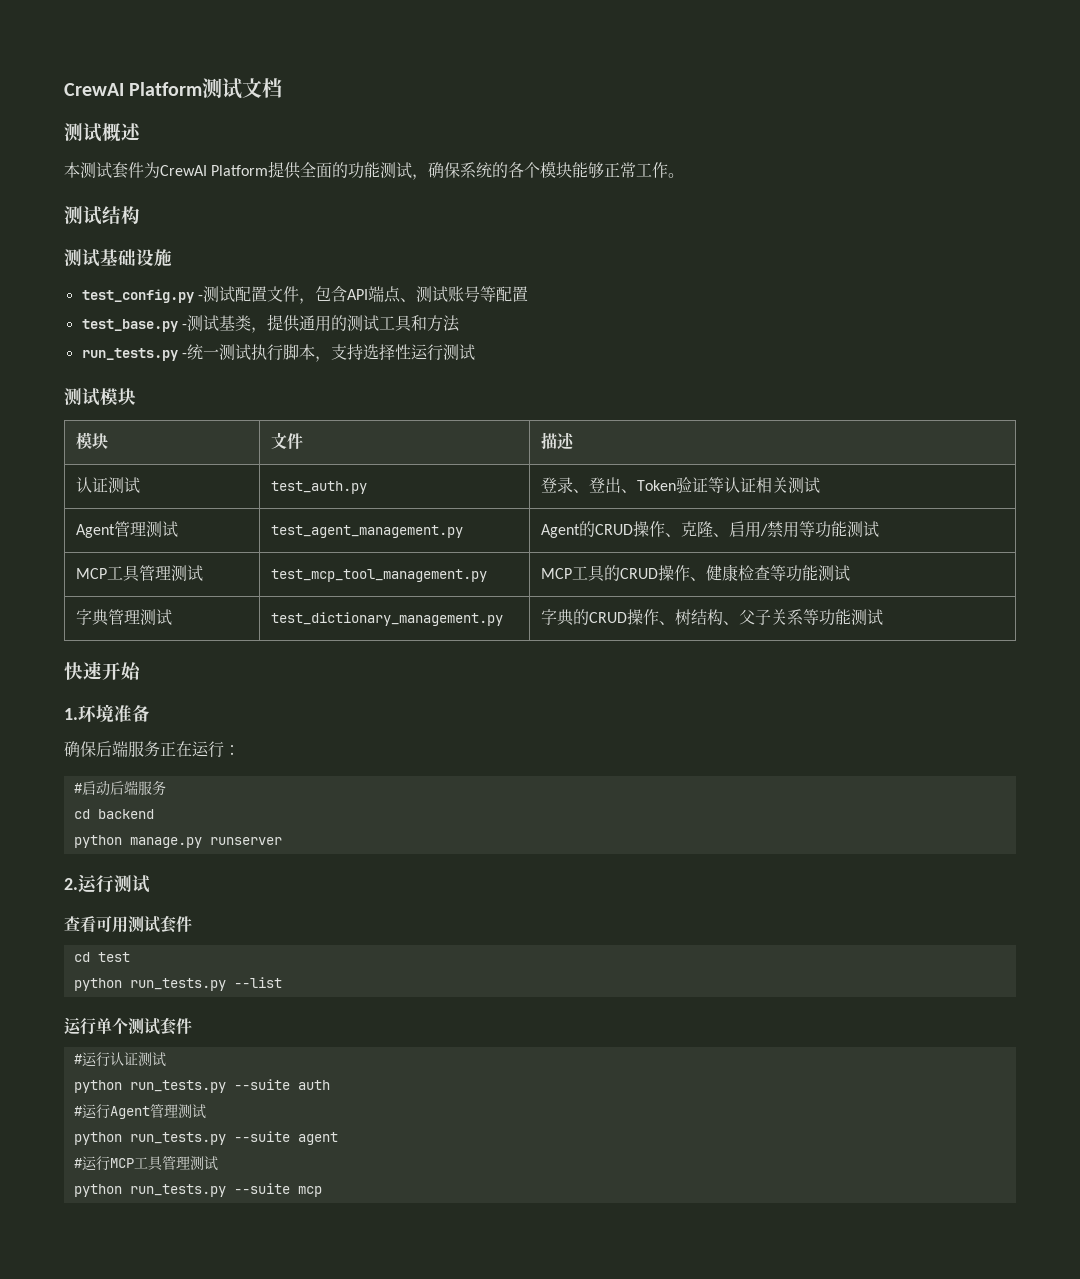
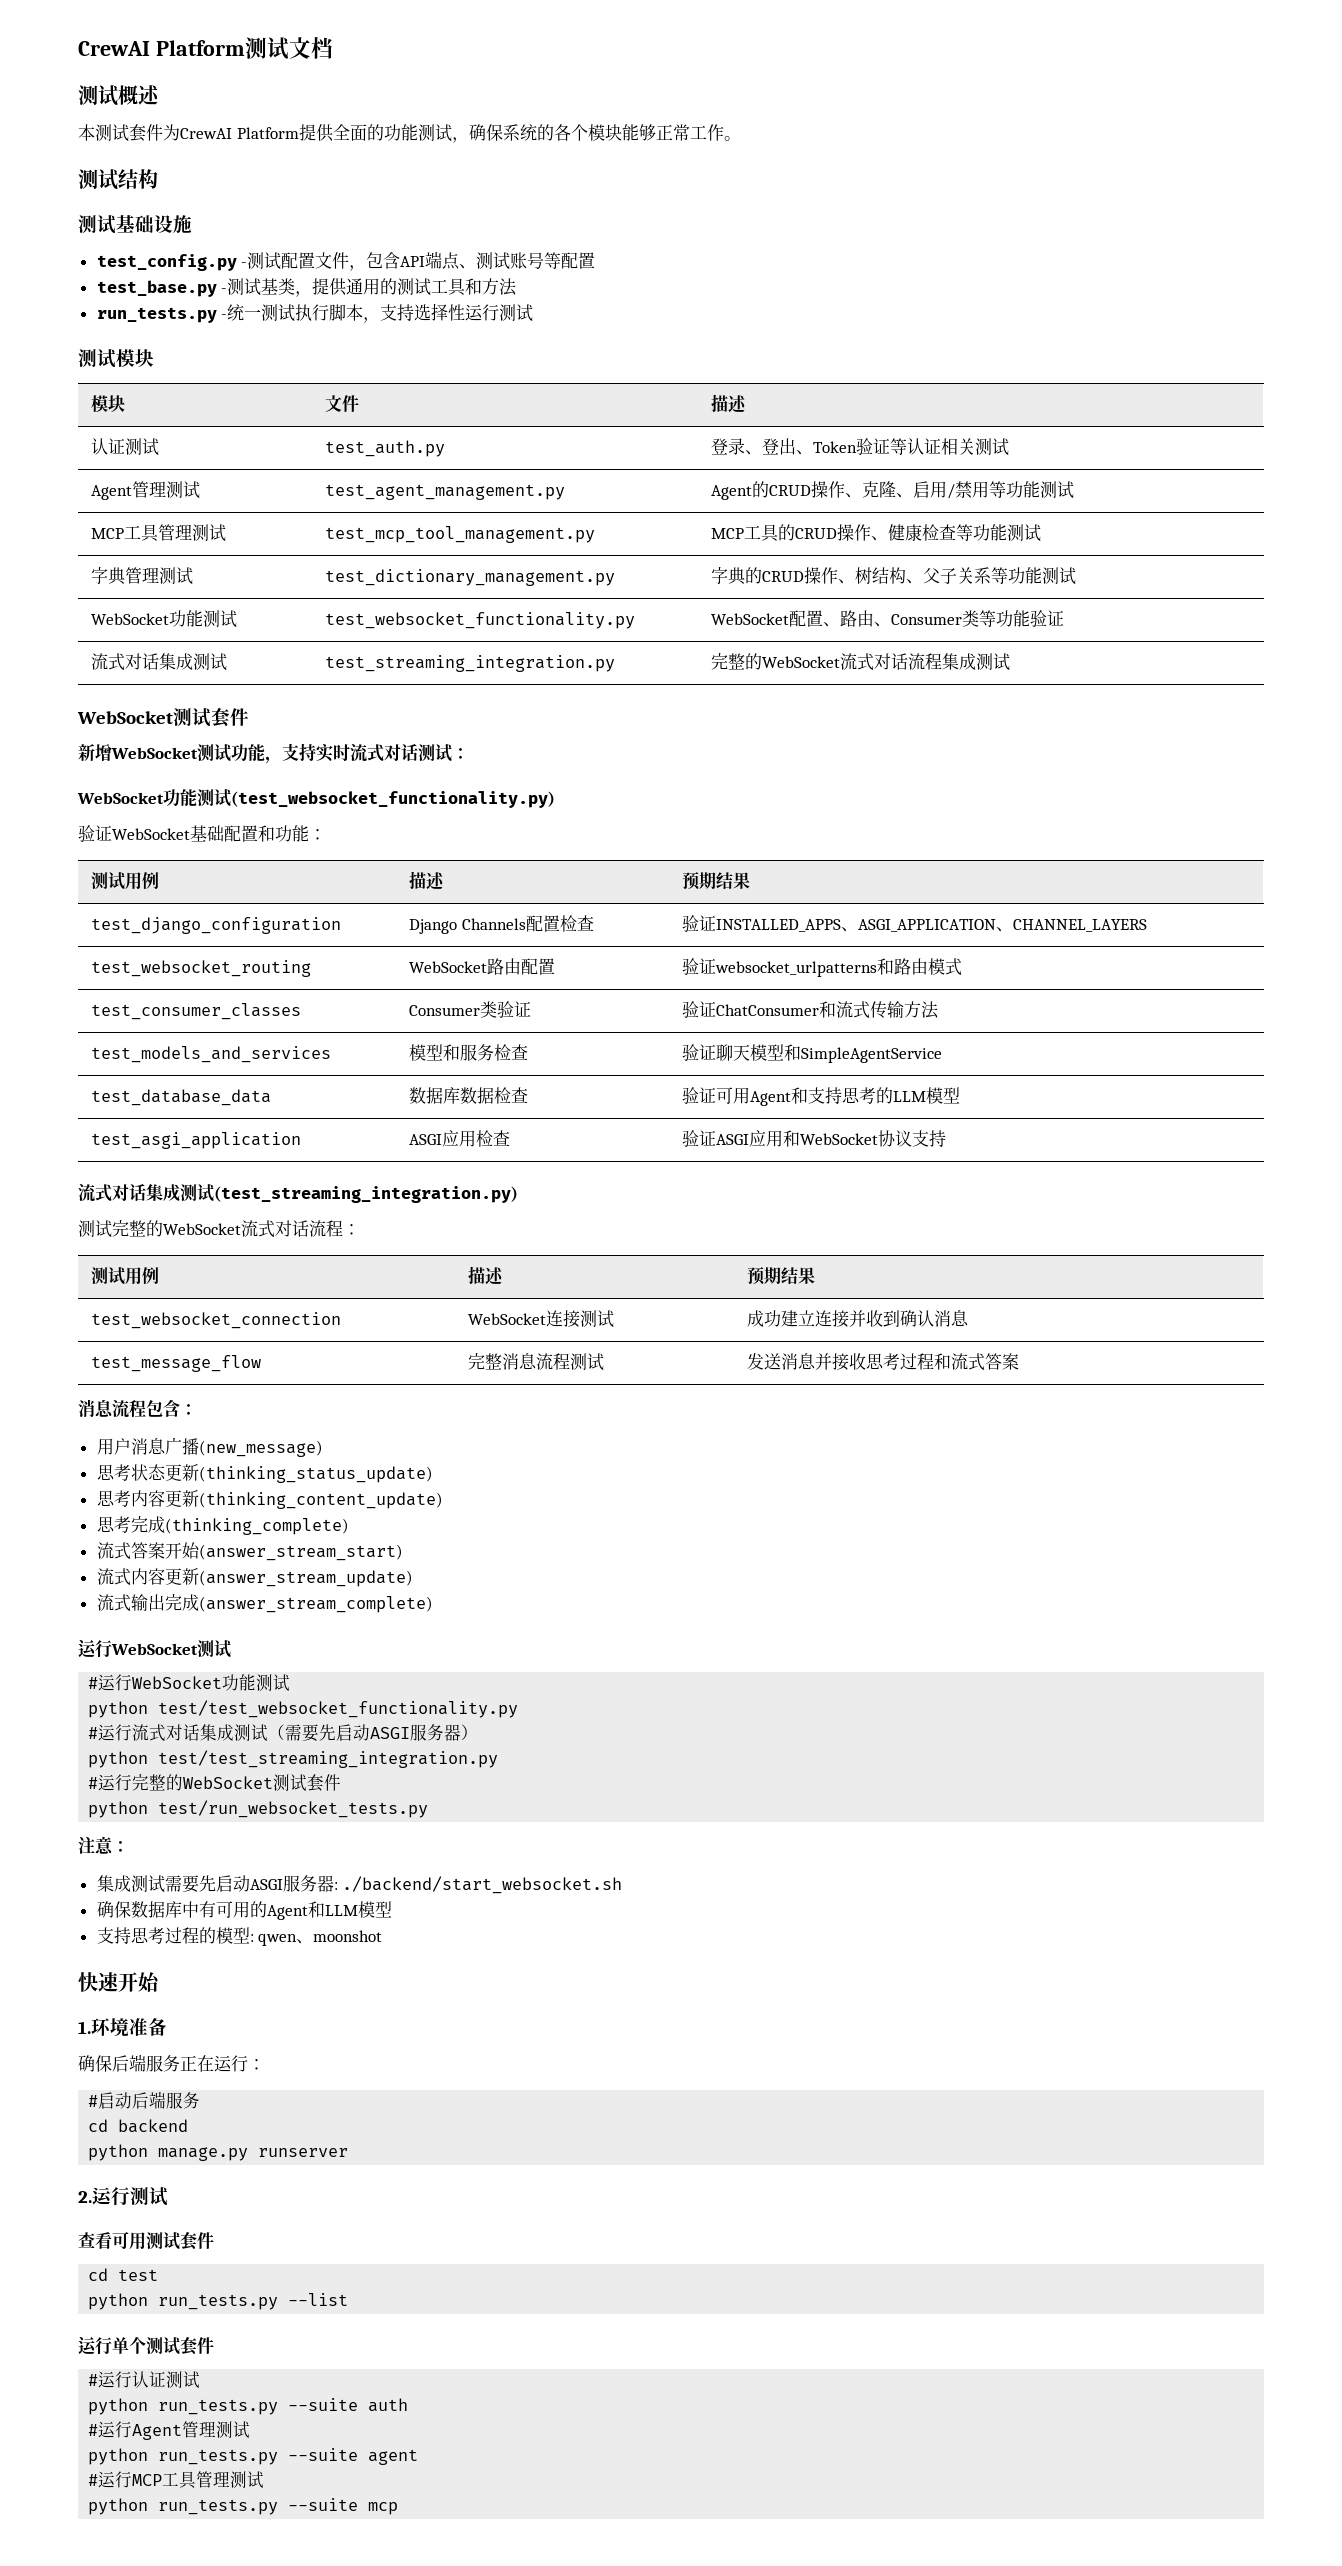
(883, 617) none -> [91,610,238,628] [325,612,636,629] [711,610,1065,627] [91,653,228,671] [325,655,616,672] [711,653,1011,671] [77,707,249,727] [78,743,469,764] [77,789,555,808] [78,825,326,842] [91,872,160,890] [409,871,446,890] [682,872,751,890] [91,917,342,934] [409,915,594,934] [682,915,1148,932] [91,960,312,977] [409,958,556,975] [682,958,963,977] [91,1003,302,1020] [409,1001,532,1018] [682,1001,940,1019] [91,1046,332,1063] [409,1044,529,1061] [682,1044,943,1063] [91,1089,272,1106] [409,1087,529,1104] [682,1087,961,1106] [91,1132,302,1149] [409,1130,511,1147] [682,1130,947,1147] [78,1184,518,1203] [78,1220,360,1238] [91,1267,160,1285] [468,1266,505,1285] [747,1267,816,1285] [91,1312,342,1329] [468,1310,615,1328] [747,1310,970,1328] [91,1355,262,1372] [468,1353,605,1371] [747,1353,1020,1371] [78,1399,197,1418] [96,1437,323,1457] [96,1464,433,1483] [96,1490,443,1509] [96,1516,349,1535] [96,1542,403,1561] [96,1568,413,1587] [96,1594,433,1613] [78,1639,231,1658] [88,1674,291,1691] [88,1700,519,1718] [88,1724,479,1742] [88,1750,499,1768] [88,1774,342,1792] [88,1800,429,1818] [78,1836,129,1855] [96,1875,623,1894] [96,1901,392,1920] [96,1927,383,1946] // WebSocket功能测试 | test_websocket_functionality.py | WebSocket配置、路由、Consumer类等功能验证 // 流式对话集成测试 | test_streaming_integration.py | 完整的WebSocket流式对话流程集成测试 // WebSocket测试套件 // 新增WebSocket测试功能，支持实时流式对话测试： // WebSocket功能测试(test_websocket_functionality.py) // 验证WebSocket基础配置和功能： // 测试用例 | 描述 | 预期结果 // test_django_configuration | Django Channels配置检查 | 验证INSTALLED_APPS、ASGI_APPLICATION、CHANNEL_LAYERS // test_websocket_routing | WebSocket路由配置 | 验证websocket_urlpatterns和路由模式 // test_consumer_classes | Consumer类验证 | 验证ChatConsumer和流式传输方法 // test_models_and_services | 模型和服务检查 | 验证聊天模型和SimpleAgentService // test_database_data | 数据库数据检查 | 验证可用Agent和支持思考的LLM模型 // test_asgi_application | ASGI应用检查 | 验证ASGI应用和WebSocket协议支持 // 流式对话集成测试(test_streaming_integration.py) // 测试完整的WebSocket流式对话流程： // 测试用例 | 描述 | 预期结果 // test_websocket_connection | WebSocket连接测试 | 成功建立连接并收到确认消息 // test_message_flow | 完整消息流程测试 | 发送消息并接收思考过程和流式答案 // 消息流程包含： // 用户消息广播(new_message) // 思考状态更新(thinking_status_update) // 思考内容更新(thinking_content_update) // 思考完成(thinking_complete) // 流式答案开始(answer_stream_start) // 流式内容更新(answer_stream_update) // 流式输出完成(answer_stream_complete) // 运行WebSocket测试 // #运行WebSocket功能测试 // python test/test_websocket_functionality.py // #运行流式对话集成测试（需要先启动ASGI服务器） // python test/test_streaming_integration.py // #运行完整的WebSocket测试套件 // python test/run_websocket_tests.py // 注意： // 集成测试需要先启动ASGI服务器: ./backend/start_websocket.sh // 确保数据库中有可用的Agent和LLM模型 // 支持思考过程的模型: qwen、moonshot

